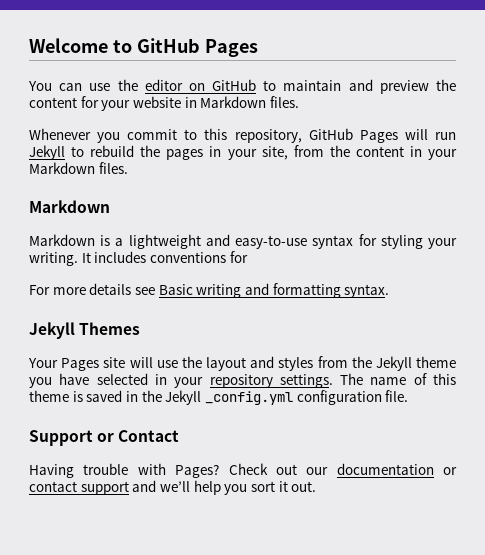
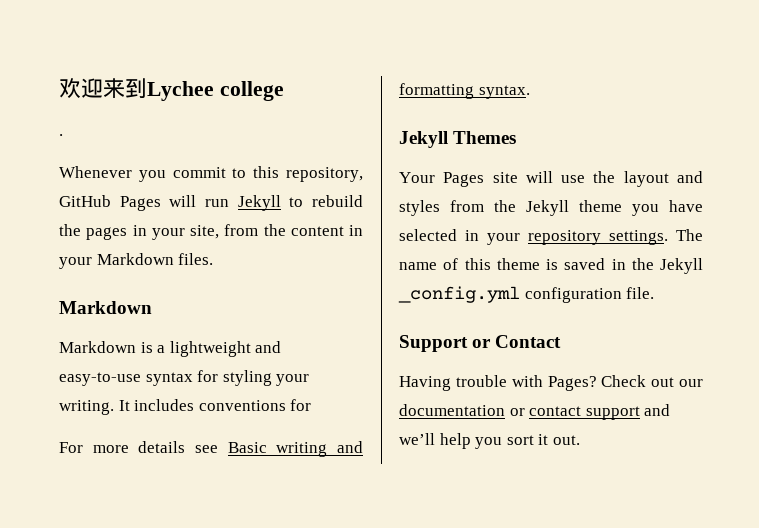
[29,38,258,57] [28,79,457,94] [29,96,299,111] Welcome to GitHub Pages // You can use the editor on GitHub to maintain and preview the content for your website in Markdown files. -> [59,78,284,101] [59,134,63,136] 欢迎来到Lychee college // .

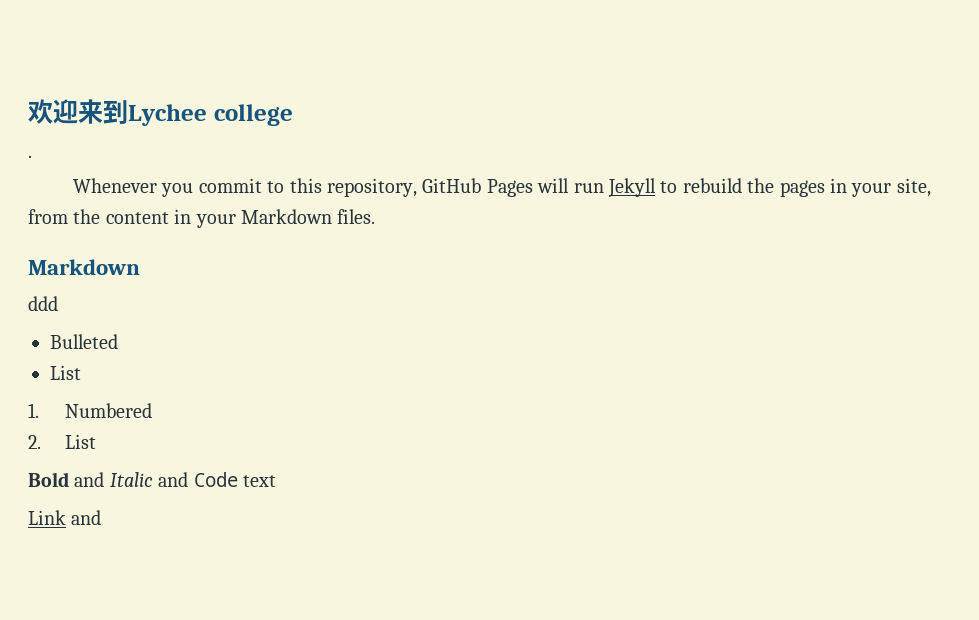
[59,341,282,357] [59,370,310,386] [59,399,312,415] [59,441,363,457] [399,83,530,99] [399,131,517,148] [399,171,703,187] [399,200,703,216] [399,229,703,245] [399,258,703,274] [398,286,655,303] [399,335,562,352] [399,375,703,391] [399,404,671,420] [399,433,580,449] Markdown is a lightweight and easy-to-use syntax for styling your writing. It includes conventions for // For more details see Basic writing and formatting syntax. // Jekyll Themes // Your Pages site will use the layout and styles from the Jekyll theme you have selected in your repository settings. The name of this theme is saved in the Jekyll _config.yml configuration file. // Support or Contact // Having trouble with Pages? Check out our documentation or contact support and we’ll help you sort it out. -> [28,296,58,311] [50,334,118,349] [50,365,81,380] [28,403,152,418] [28,434,96,449] [28,472,276,487] [28,510,102,525] ddd // Bulleted // List // 1. Numbered // 2. List // Bold and Italic and Code text // Link and

